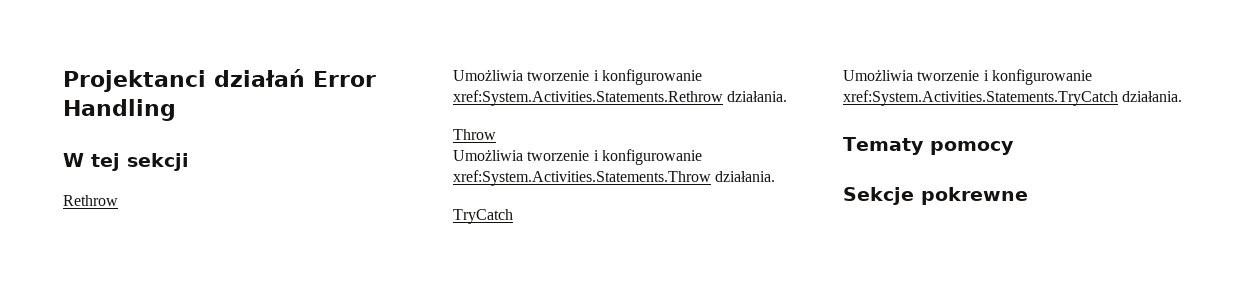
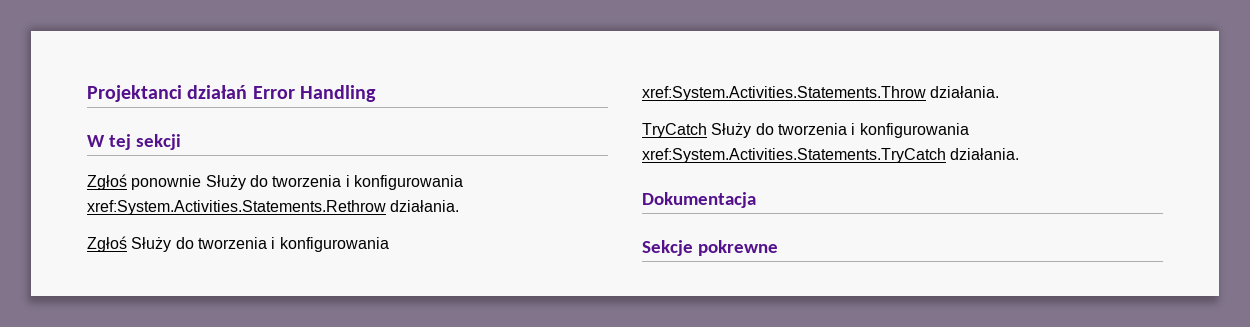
[63,195,118,206] [453,69,702,85] [453,90,788,106] [453,129,496,140] [453,149,702,165] [453,170,776,186] [453,209,513,224] [843,69,1092,85] Rethrow // Umożliwia tworzenie i konfigurowanie xref:System.Activities.Statements.Rethrow działania. // Throw // Umożliwia tworzenie i konfigurowanie xref:System.Activities.Statements.Throw działania. // TryCatch // Umożliwia tworzenie i konfigurowanie -> [87,174,463,190] [87,200,460,215] [87,236,389,252] [642,86,1000,101] [642,123,969,138] Zgłoś ponownie Służy do tworzenia i konfigurowania xref:System.Activities.Statements.Rethrow działania. // Zgłoś Służy do tworzenia i konfigurowania xref:System.Activities.Statements.Throw działania. // TryCatch Służy do tworzenia i konfigurowania
[843,137,1014,155] Tematy pomocy -> [642,192,756,208] Dokumentacja

